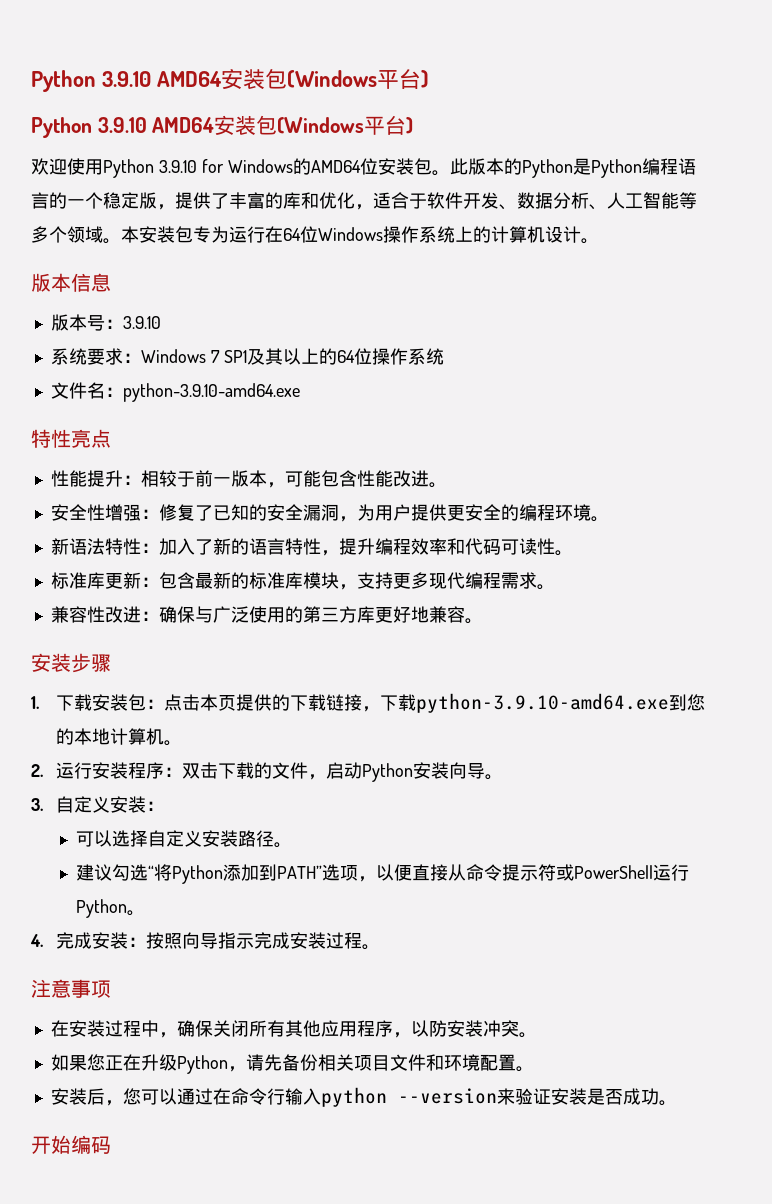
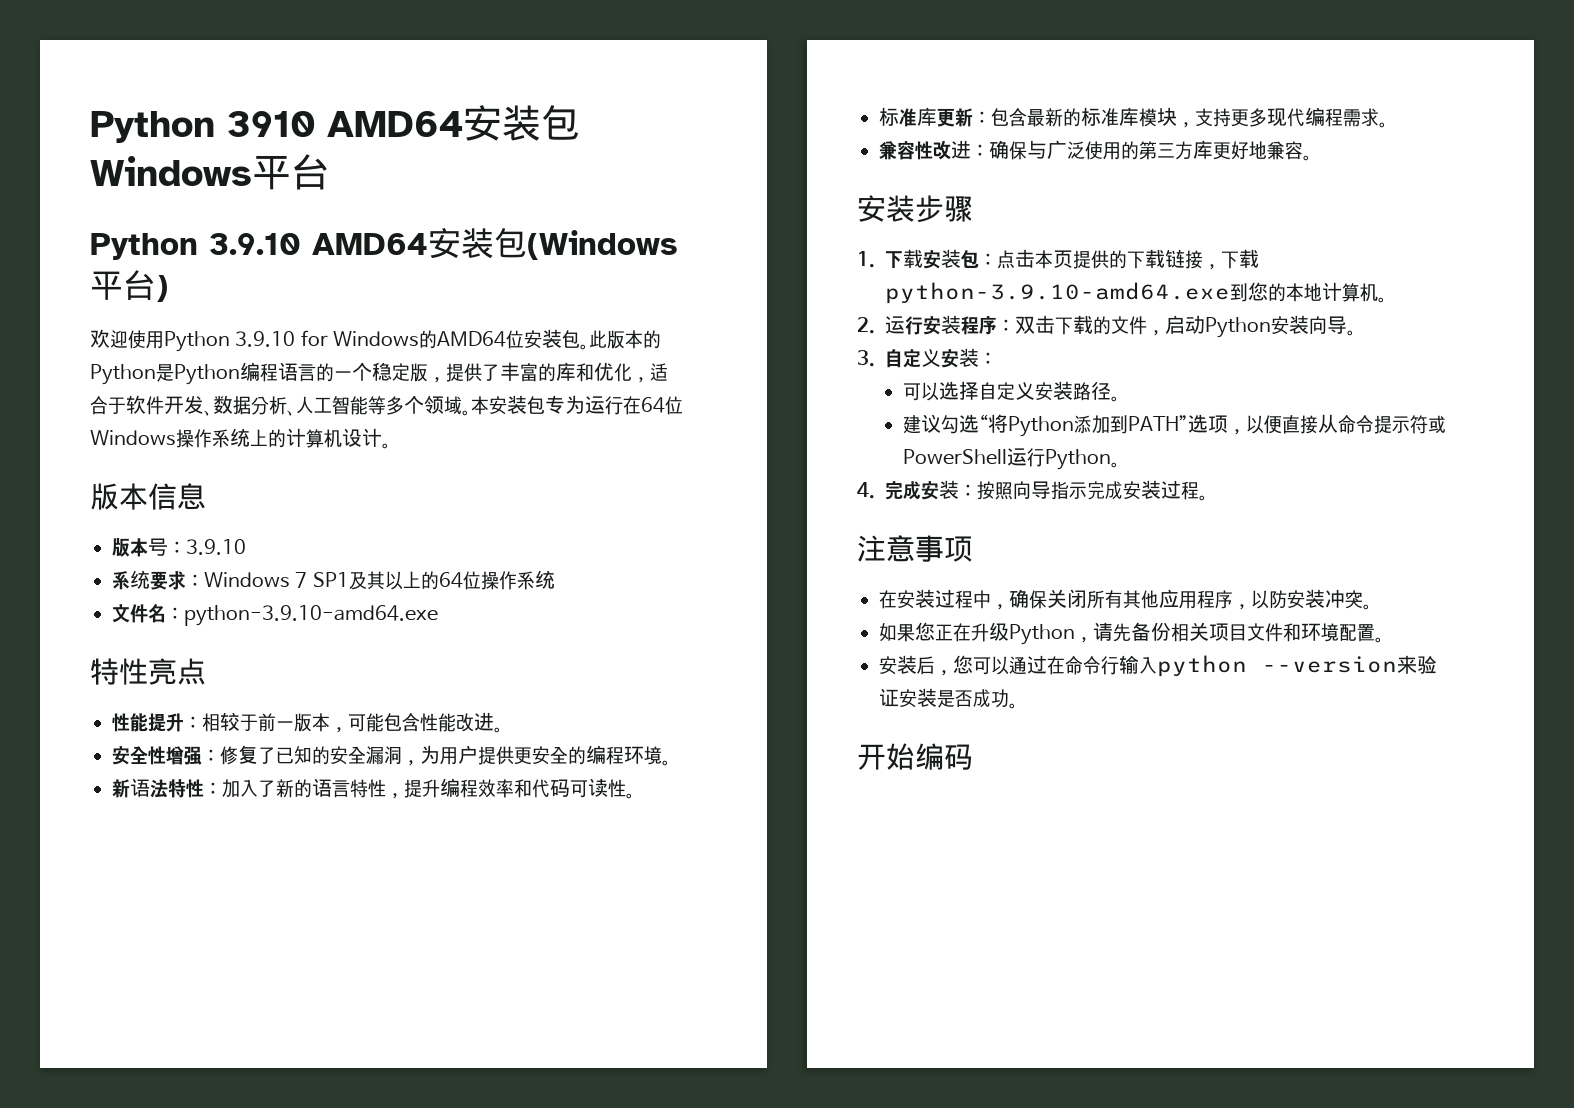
[31,69,429,92] Python 3.9.10 AMD64安装包(Windows平台) -> [90,105,580,143] [90,154,330,190] Python 3910 AMD64安装包Windows平台

